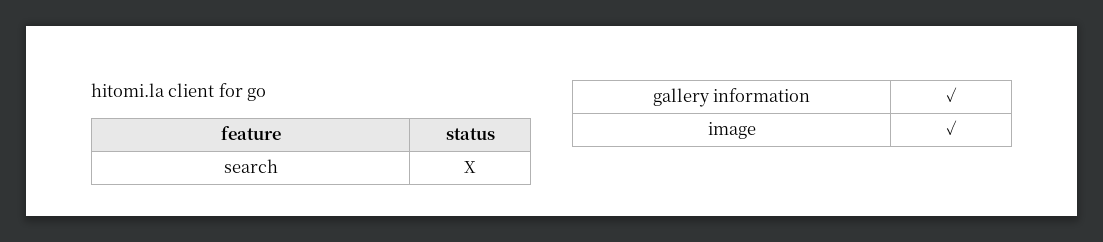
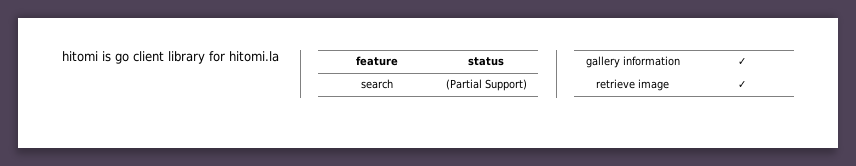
[91,83,267,101] hitomi.la client for go -> [62,51,279,64] hitomi is go client library for hitomi.la
[464,161,476,173] X -> [445,79,527,91] (Partial Support)
(957, 94) none -> [596,79,635,89] retrieve

